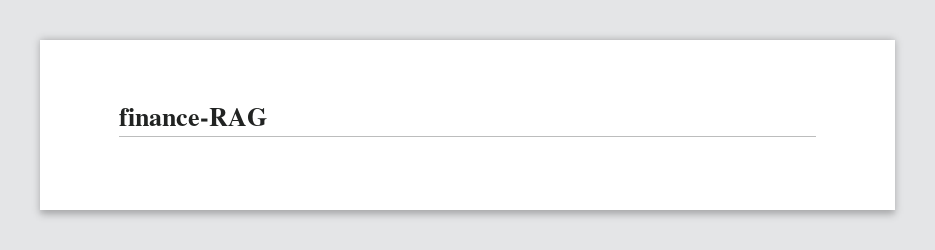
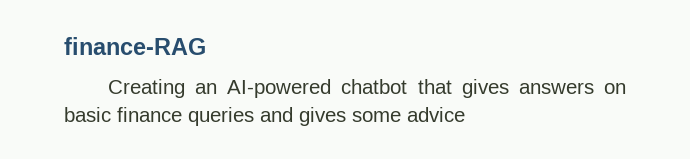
(267, 117) none -> [108,79,626,98] [64,107,465,126] // Creating an AI-powered chatbot that gives answers on basic finance queries and gives some advice

